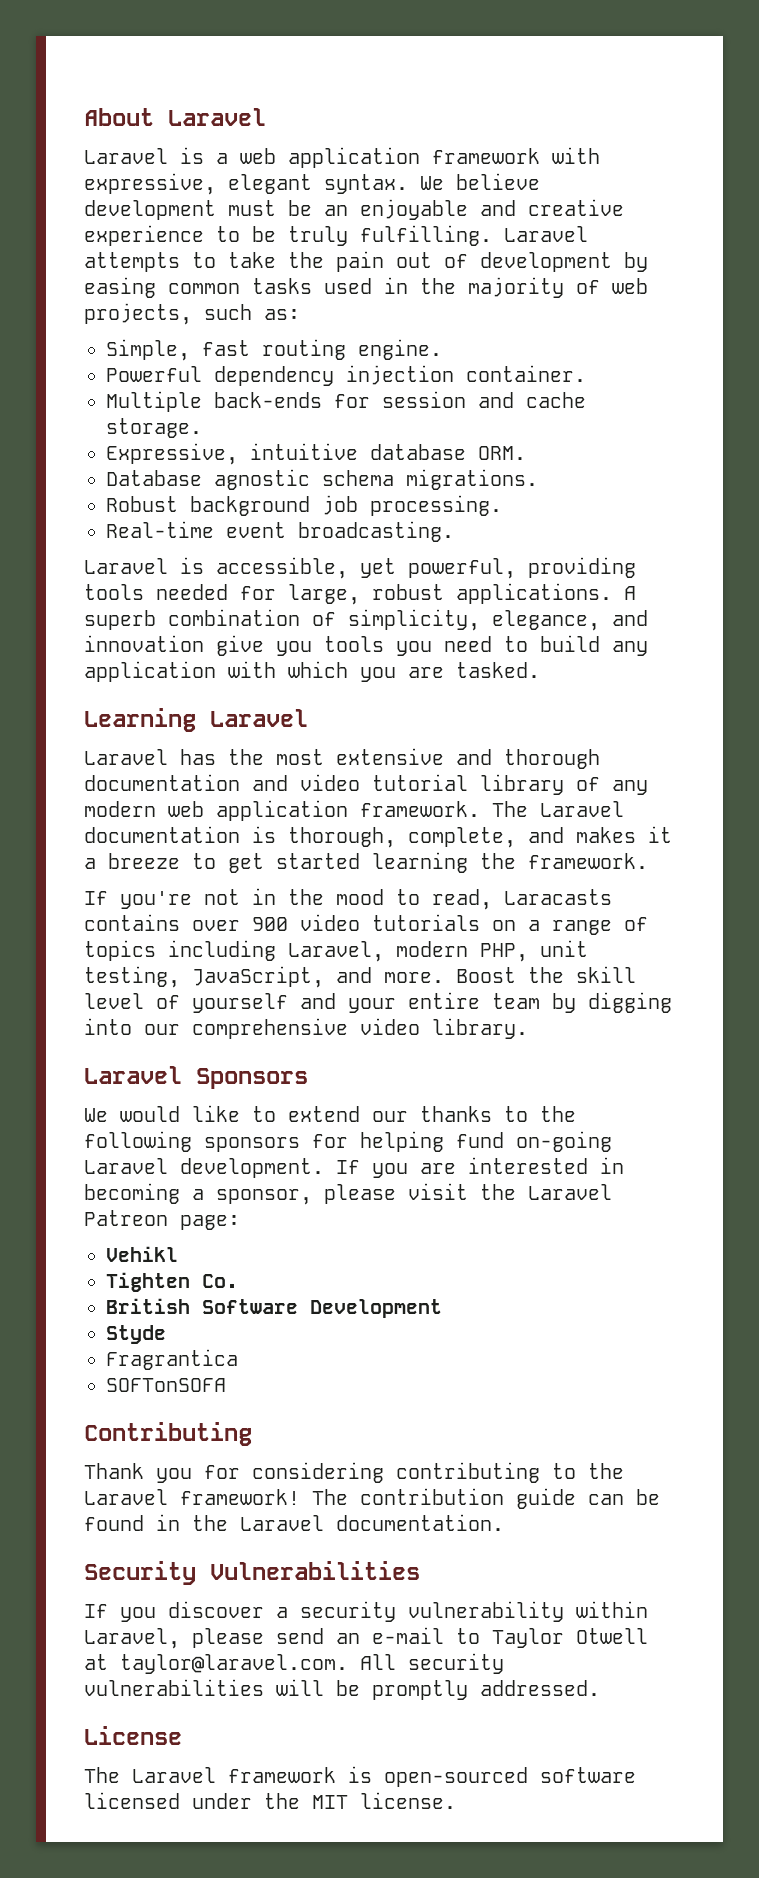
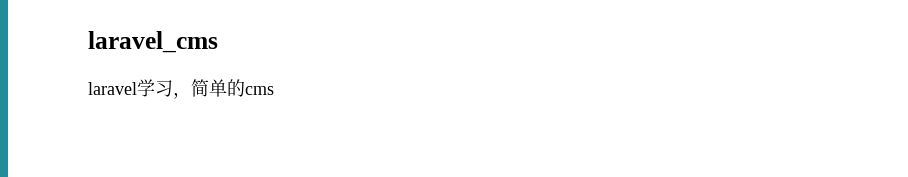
[84,108,266,126] [84,147,600,168] [84,173,540,195] [84,199,624,220] [84,225,588,246] [84,251,648,272] [84,277,648,298] [84,303,300,325] [106,339,442,361] [106,365,586,386] [106,391,586,412] [106,418,202,438] [106,443,526,465] [106,469,538,490] [106,495,502,516] [106,521,454,542] [84,557,636,579] [84,583,636,605] [84,609,648,631] [84,635,648,656] [84,661,540,682] [84,708,308,732] [84,748,600,769] [84,774,648,795] [84,800,624,821] [84,826,672,848] [84,852,648,873] [84,888,612,910] [84,914,648,935] [84,940,588,962] [84,966,636,988] [84,992,672,1013] [84,1018,528,1039] [84,1066,308,1089] [84,1105,576,1122] [84,1131,612,1152] [84,1157,624,1178] [84,1183,612,1205] [84,1210,240,1230] [106,1246,178,1262] [106,1272,238,1292] [106,1298,442,1318] [106,1325,166,1344] [106,1349,238,1370] [106,1378,226,1392] [84,1422,252,1446] [84,1462,624,1483] [84,1488,660,1509] [84,1514,504,1531] [84,1561,420,1585] [84,1601,648,1622] [84,1627,648,1649] [84,1653,504,1674] [84,1679,600,1700] [84,1726,182,1745] [84,1766,636,1787] [84,1792,456,1809] About Laravel // Laravel is a web application framework with expressive, elegant syntax. We believe development must be an enjoyable and creative experience to be truly fulfilling. Laravel attempts to take the pain out of development by easing common tasks used in the majority of web projects, such as: // Simple, fast routing engine. // Powerful dependency injection container. // Multiple back-ends for session and cache storage. // Expressive, intuitive database ORM. // Database agnostic schema migrations. // Robust background job processing. // Real-time event broadcasting. // Laravel is accessible, yet powerful, providing tools needed for large, robust applications. A superb combination of simplicity, elegance, and innovation give you tools you need to build any application with which you are tasked. // Learning Laravel // Laravel has the most extensive and thorough documentation and video tutorial library of any modern web application framework. The Laravel documentation is thorough, complete, and makes it a breeze to get started learning the framework. // If you're not in the mood to read, Laracasts contains over 900 video tutorials on a range of topics including Laravel, modern PHP, unit testing, JavaScript, and more. Boost the skill level of yourself and your entire team by digging into our comprehensive video library. // Laravel Sponsors // We would like to extend our thanks to the following sponsors for helping fund on-going Laravel development. If you are interested in becoming a sponsor, please visit the Laravel Patreon page: // Vehikl // Tighten Co. // British Software Development // Styde // Fragrantica // SOFTonSOFA // Contributing // Thank you for considering contributing to the Laravel framework! The contribution guide can be found in the Laravel documentation. // Security Vulnerabilities // If you discover a security vulnerability within Laravel, please send an e-mail to Taylor Otwell at taylor@laravel.com. All security vulnerabilities will be promptly addressed. // License // The Laravel framework is open-sourced software licensed under the MIT license. -> [88,31,218,53] [88,79,274,99] laravel_cms // laravel学习，简单的cms

